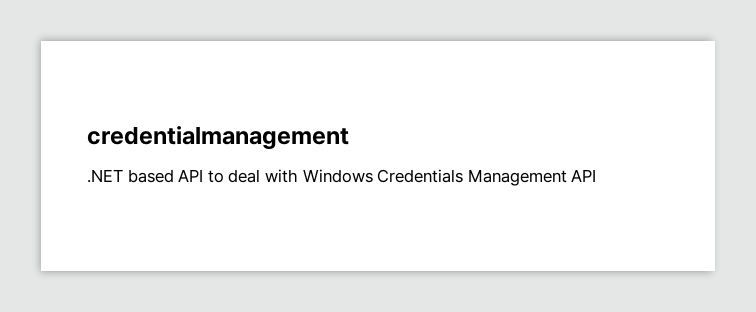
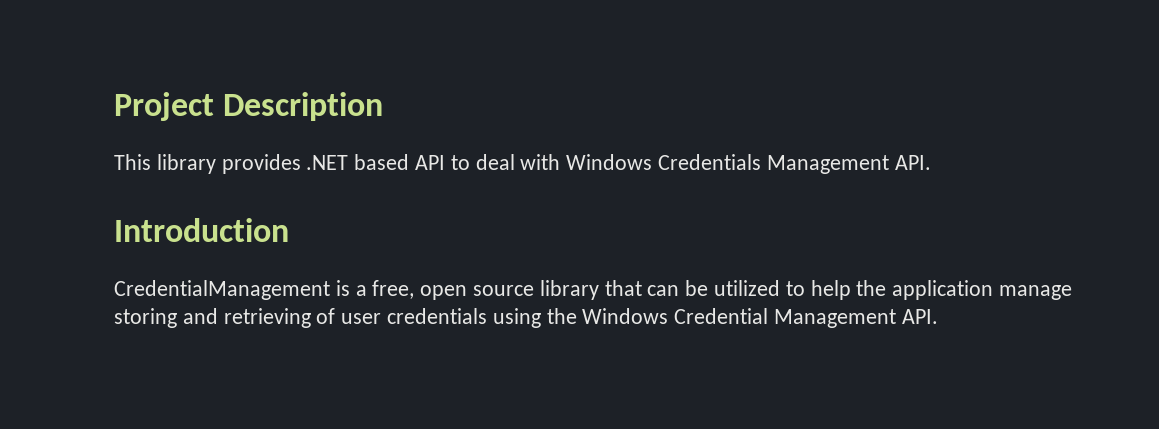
[87,126,349,150] credentialmanagement // -> [114,92,384,121] [114,154,301,174] Project Description // This library provides
[571,169,597,182] API -> [894,155,931,170] [114,218,289,242] [114,280,1073,300] [114,308,938,328] API. // Introduction // CredentialManagement is a free, open source library that can be utilized to help the application manage storing and retrieving of user credentials using the Windows Credential Management API.

